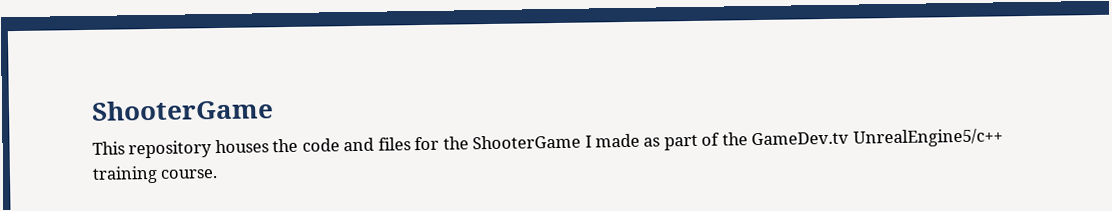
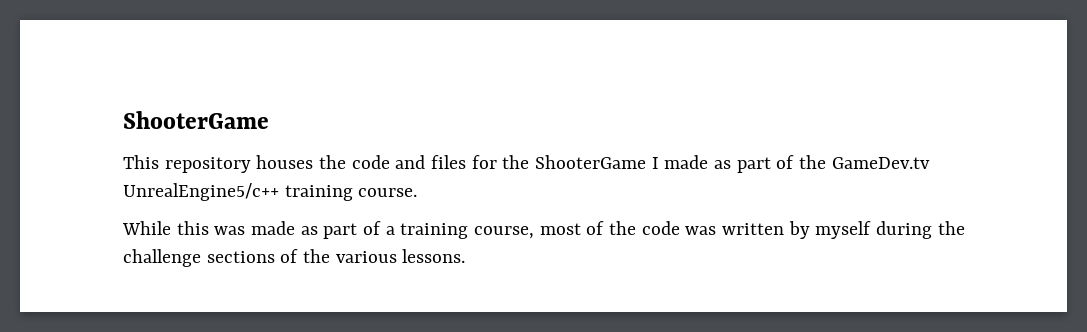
(219, 174) none -> [122,221,965,239] [123,249,466,267] // While this was made as part of a training course, most of the code was written by myself during the challenge sections of the various lessons.

